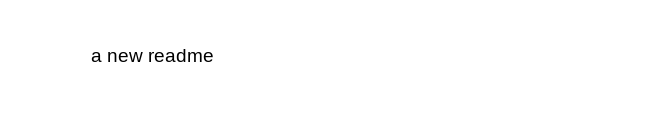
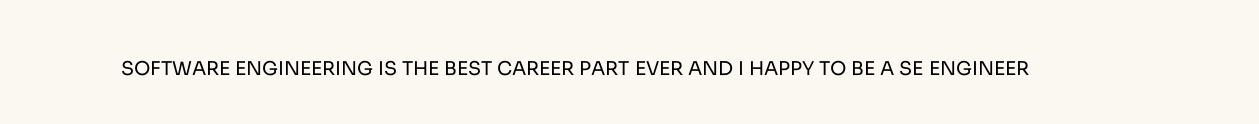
[91,49,215,62] a new readme -> [120,60,1029,76] SOFTWARE ENGINEERING IS THE BEST CAREER PART EVER AND I HAPPY TO BE A SE ENGINEER

